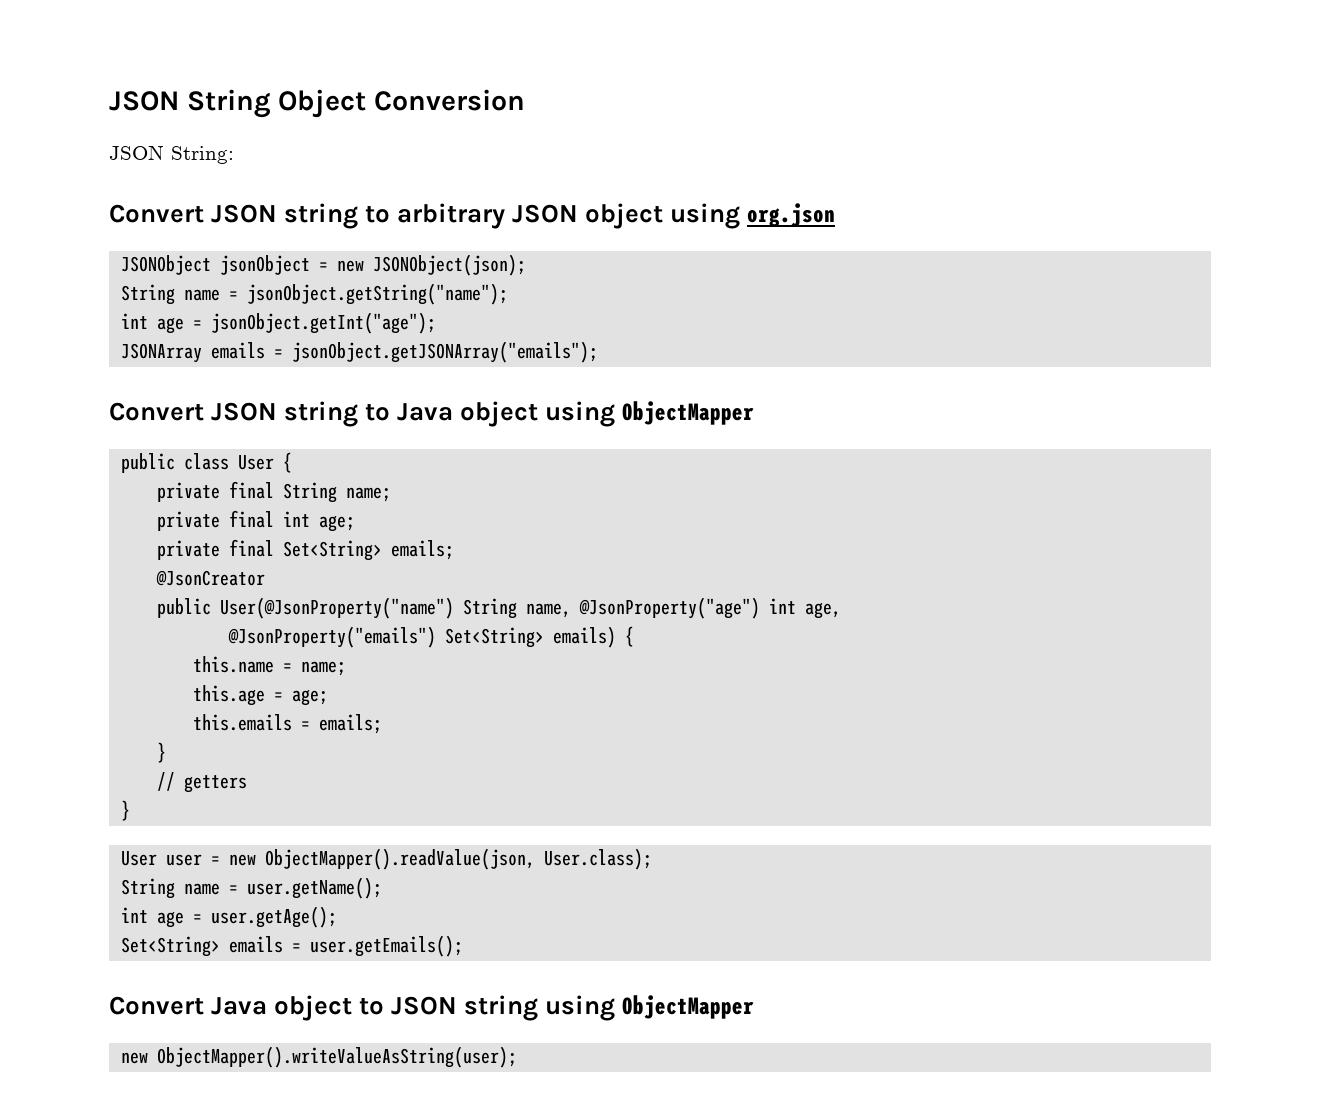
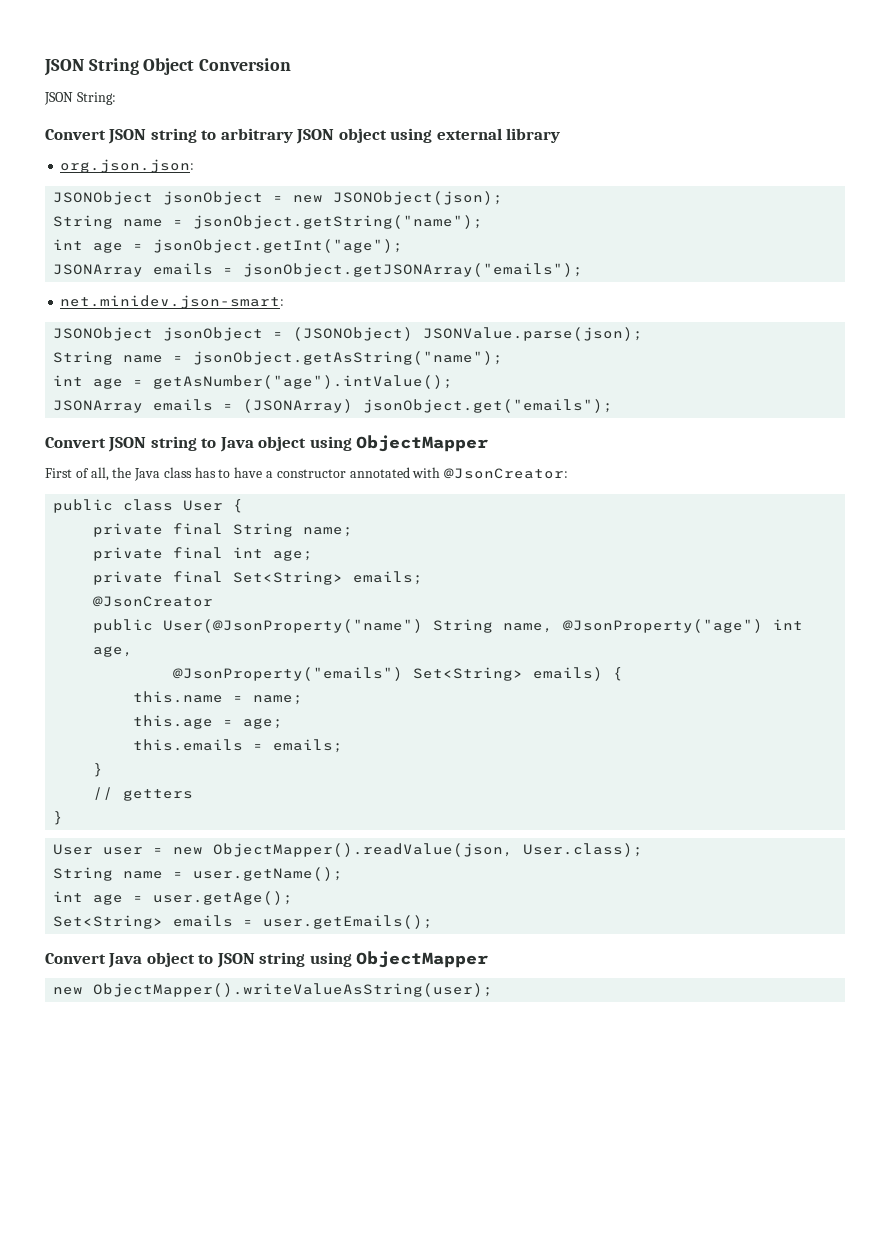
[747,203,836,227] org.json -> [436,128,561,143] [60,159,195,173] external library // org.json.json:
(599, 352) none -> [60,295,285,309] [53,327,644,341] [53,351,504,365] [53,375,454,389] [53,399,614,413] // net.minidev.json-smart: // JSONObject jsonObject = (JSONObject) JSONValue.parse(json); // String name = jsonObject.getAsString("name"); // int age = getAsNumber("age").intValue(); // JSONArray emails = (JSONArray) jsonObject.get("emails");
(755, 413) none -> [45,467,569,481] // First of all, the Java class has to have a constructor annotated with @JsonCreator:

